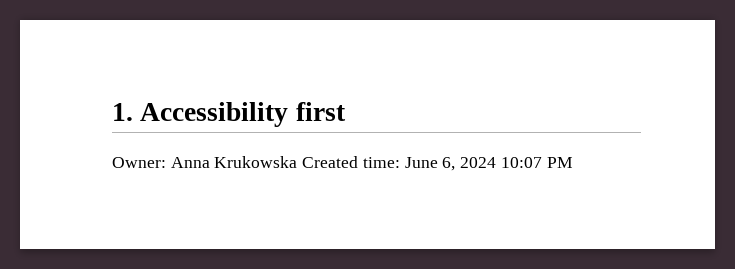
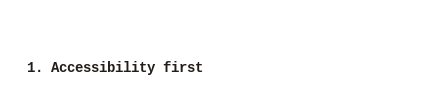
[112,156,573,171] // Owner: Anna Krukowska Created time: June 6, 2024 10:07 PM -> (203, 66) none

